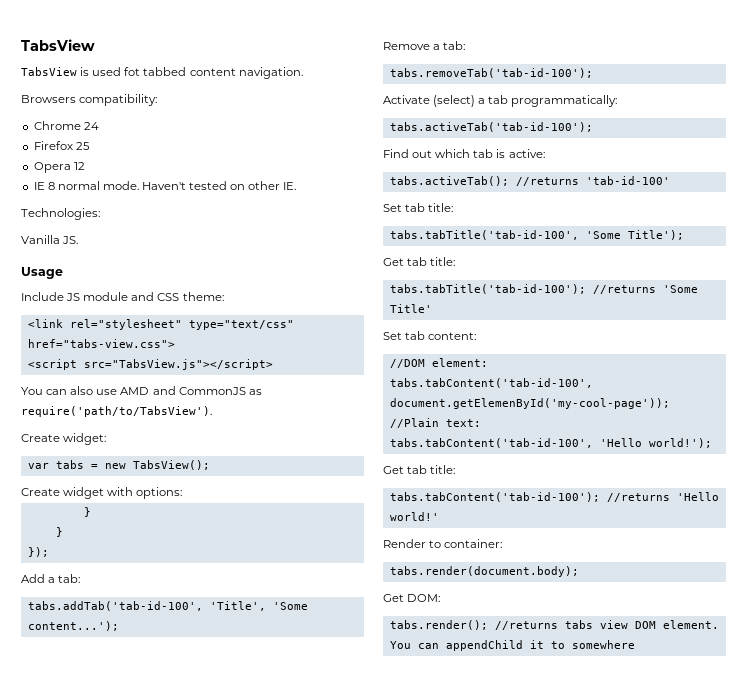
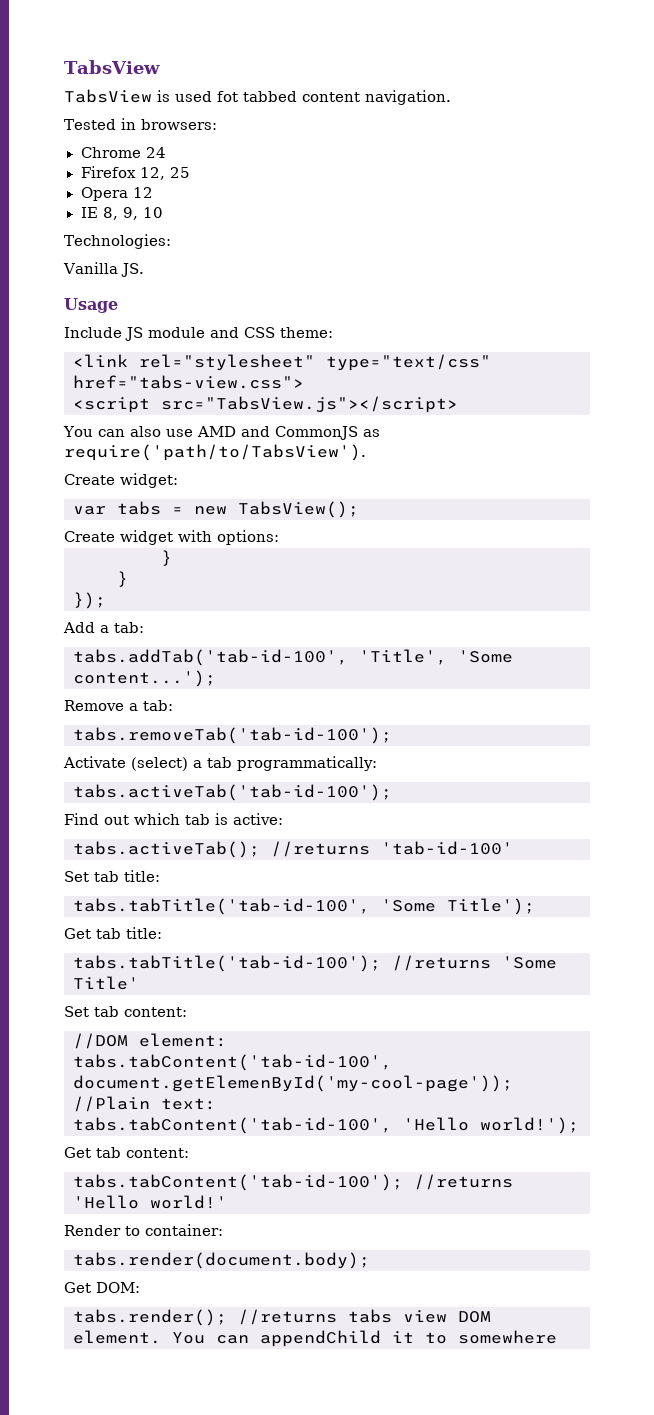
[21,94,158,106] Browsers compatibility: -> [64,118,217,130] Tested in browsers:
(73, 145) none -> [139,167,165,180] 12,
[47,181,297,190] 8 normal mode. Haven't tested on other IE. -> [102,207,163,220] 8, 9, 10
[430,465,456,474] title: -> [126,1148,189,1158] content:

